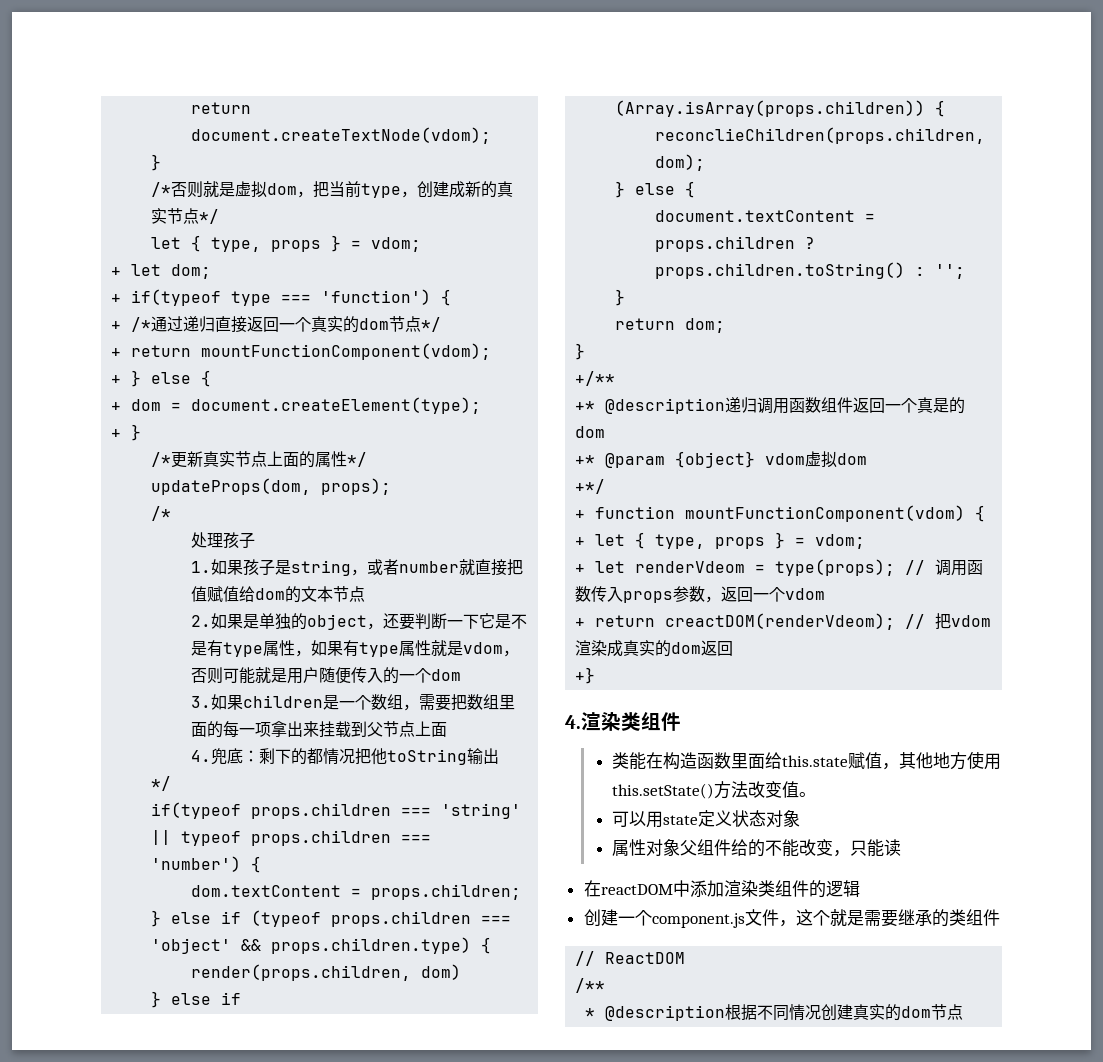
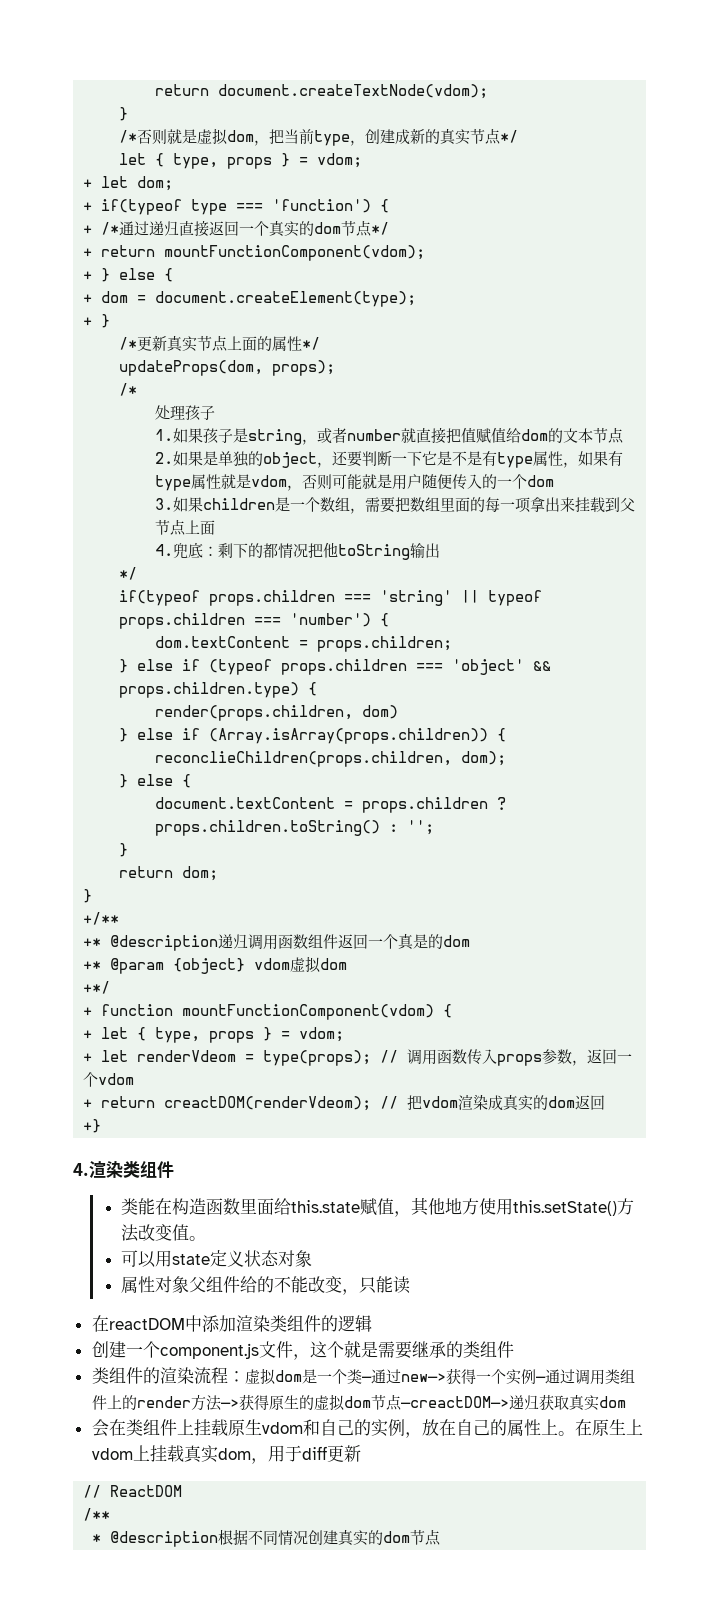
(1000, 917) none -> [91,1367,635,1385] [91,1394,626,1411] [91,1419,643,1438] [91,1445,361,1464] // 类组件的渲染流程：虚拟dom是一个类—通过new—>获得一个实例—通过调用类组件上的render方法—>获得原生的虚拟dom节点—creactDOM—>递归获取真实dom // 会在类组件上挂载原生vdom和自己的实例，放在自己的属性上。在原生上vdom上挂载真实dom，用于diff更新

